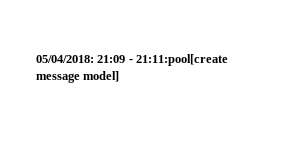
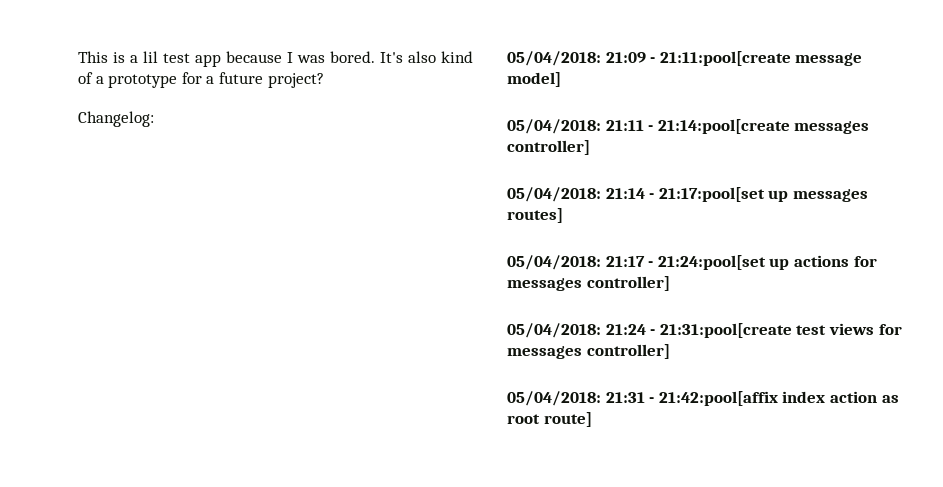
(36, 59) none -> [78,51,473,67] [78,72,324,88] [78,111,154,127] This is a lil test app because I was bored. It's also kind of a prototype for a future project? // Changelog: //
(120, 76) none -> [507,119,870,134] [507,140,590,155] [507,187,868,202] [507,208,563,223] [507,255,877,270] [507,276,670,291] [507,323,902,338] [507,344,670,359] [507,391,899,406] [507,412,592,427] // 05/04/2018: 21:11 - 21:14:pool[create messages controller] // 05/04/2018: 21:14 - 21:17:pool[set up messages routes] // 05/04/2018: 21:17 - 21:24:pool[set up actions for messages controller] // 05/04/2018: 21:24 - 21:31:pool[create test views for messages controller] // 05/04/2018: 21:31 - 21:42:pool[affix index action as root route]

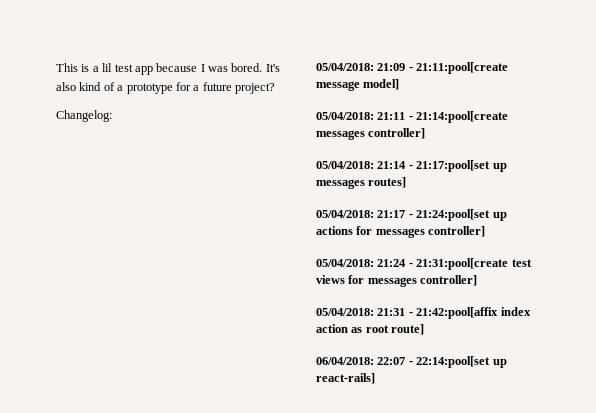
(592, 419) none -> [316,356,507,368] [316,373,375,384] // 06/04/2018: 22:07 - 22:14:pool[set up react-rails]

